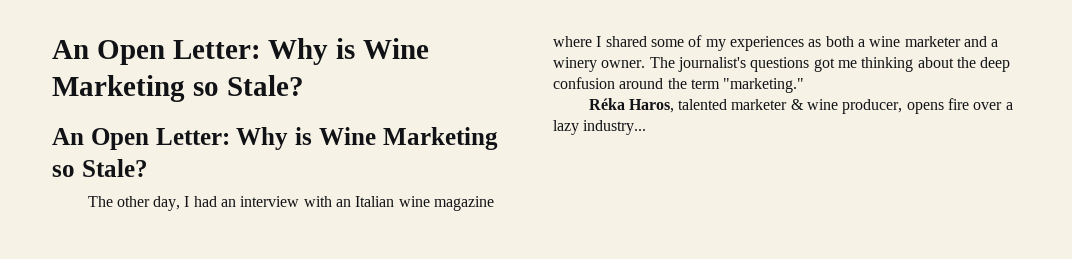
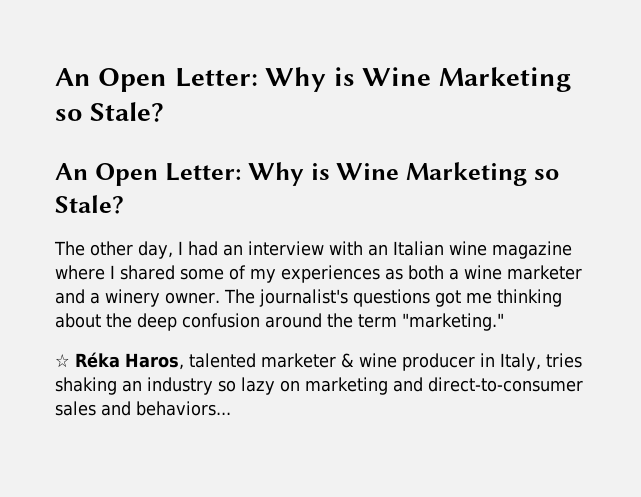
(805, 85) none -> [55,353,70,368] ☆
[842,98,1013,114] [553,120,647,135] producer, opens fire over a lazy industry... -> [402,353,582,371] [55,377,583,395] [55,401,231,416] producer in Italy, tries shaking an industry so lazy on marketing and direct-to-consumer sales and behaviors...

